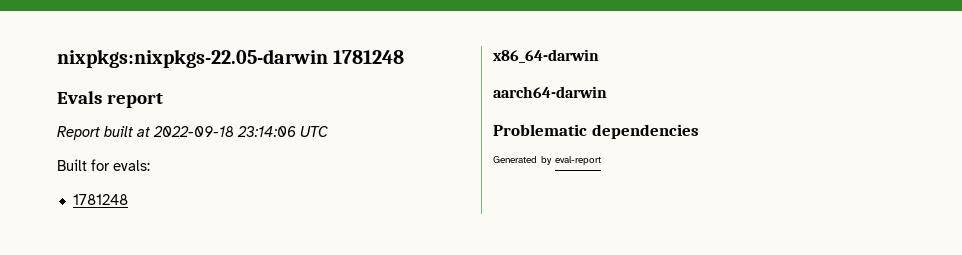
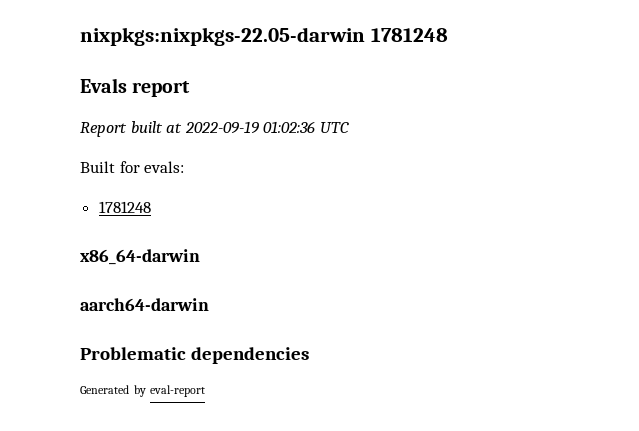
[153,126,296,137] 2022-09-18 23:14:06 -> [184,121,316,134] 2022-09-19 01:02:36

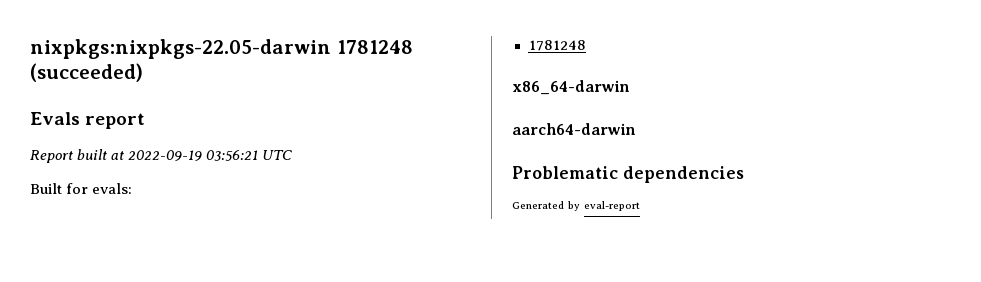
(448, 35) none -> [30,63,143,82] (succeeded)
[263,121,316,133] 01:02:36 -> [206,150,259,161] 03:56:21

